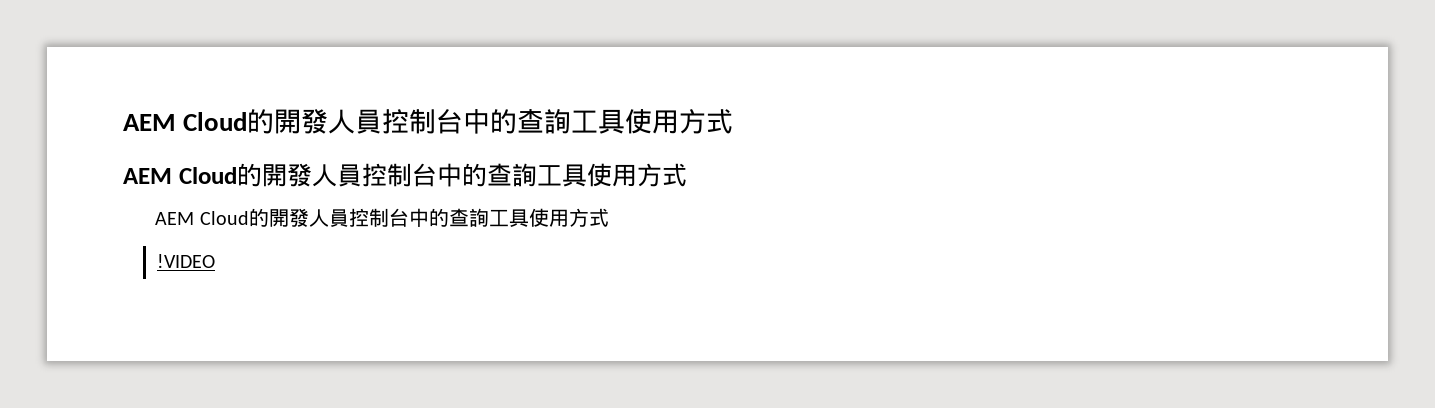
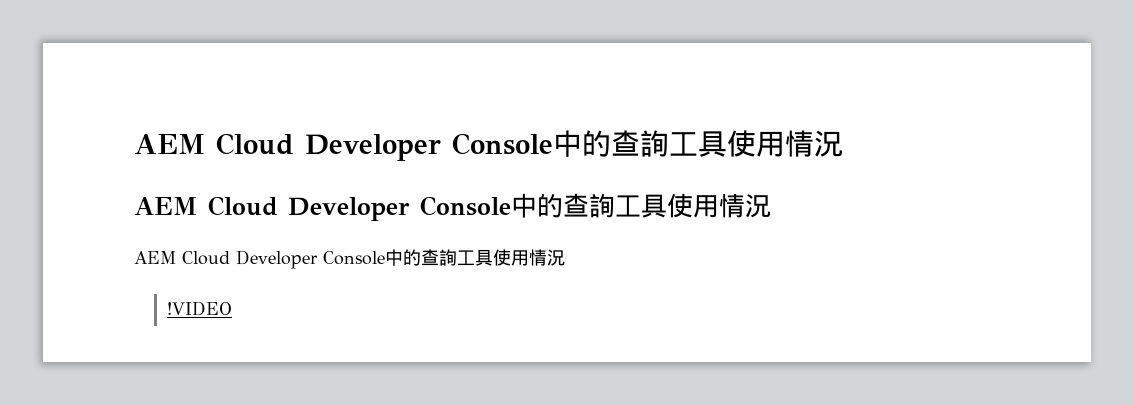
[123,108,734,134] [123,163,687,187] [155,208,609,227] AEM Cloud的開發人員控制台中的查詢工具使用方式 // AEM Cloud的開發人員控制台中的查詢工具使用方式 // AEM Cloud的開發人員控制台中的查詢工具使用方式 -> [134,130,843,161] [134,193,771,221] [134,249,565,269] AEM Cloud Developer Console中的查詢工具使用情況 // AEM Cloud Developer Console中的查詢工具使用情況 // AEM Cloud Developer Console中的查詢工具使用情況

